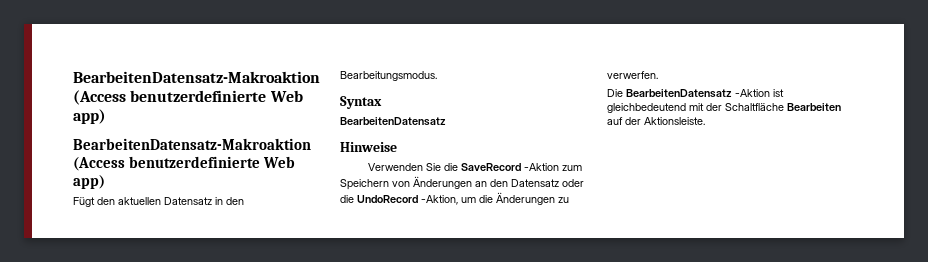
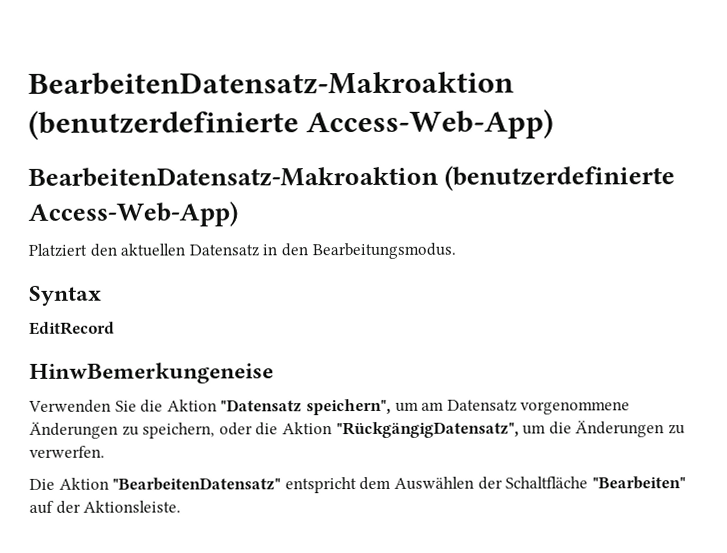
[73,71,320,83] [73,90,303,105] [73,109,106,124] [73,138,311,150] [73,156,296,171] [73,175,105,189] [73,197,95,207] BearbeitenDatensatz-Makroaktion (Access benutzerdefinierte Web app) // BearbeitenDatensatz-Makroaktion (Access benutzerdefinierte Web app) // Fügt -> [28,71,514,95] [28,109,555,140] [28,165,676,191] [28,201,238,227] [28,243,87,257] BearbeitenDatensatz-Makroaktion (benutzerdefinierte Access-Web-App) // BearbeitenDatensatz-Makroaktion (benutzerdefinierte Access-Web-App) // Platziert
[340,117,446,126] [340,142,397,152] BearbeitenDatensatz // Hinweise -> [29,321,115,335] [29,362,274,384] EditRecord // HinwBemerkungeneise
[461,163,583,171] [340,176,584,190] [340,195,458,205] SaveRecord -Aktion zum Speichern von Änderungen an den Datensatz oder die UndoRecord -Aktion, -> [166,398,631,416] [29,421,519,439] Aktion "Datensatz speichern", um am Datensatz vorgenommene Änderungen zu speichern, oder die Aktion "RückgängigDatensatz",
[626,89,784,98] [607,103,704,113] BearbeitenDatensatz -Aktion ist gleichbedeutend mit -> [58,476,474,494] Aktion "BearbeitenDatensatz" entspricht dem Auswählen
[787,103,841,111] Bearbeiten -> [591,476,686,490] "Bearbeiten"

